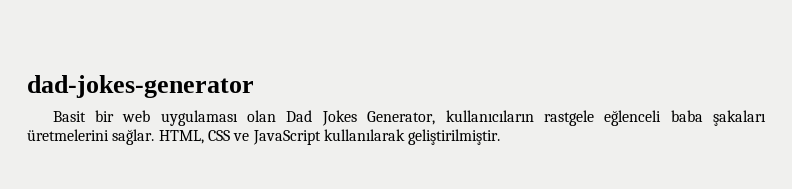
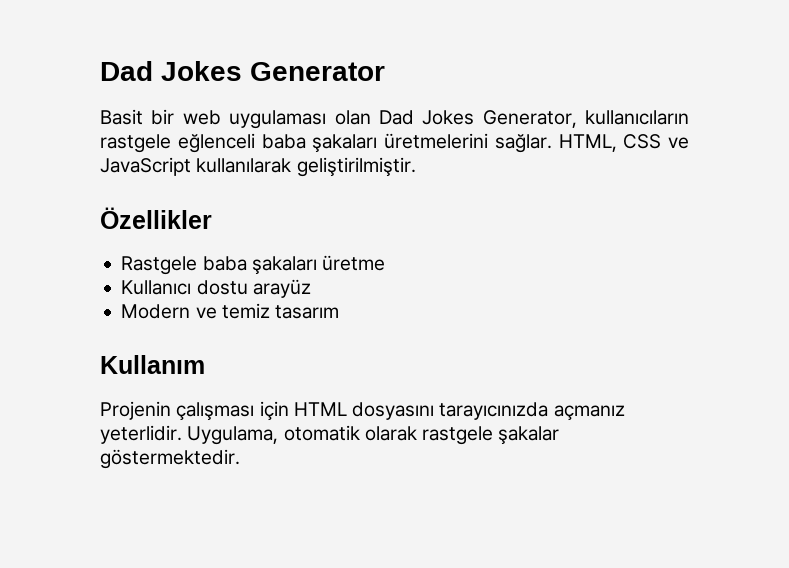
[27,75,254,98] dad-jokes-generator -> [100,61,385,81] Dad Jokes Generator
(501, 137) none -> [100,207,212,229] [121,255,386,275] [121,279,311,298] [121,303,340,319] [100,355,205,374] [100,401,625,421] [100,425,560,445] [100,449,240,469] // Özellikler // Rastgele baba şakaları üretme // Kullanıcı dostu arayüz // Modern ve temiz tasarım // Kullanım // Projenin çalışması için HTML dosyasını tarayıcınızda açmanız yeterlidir. Uygulama, otomatik olarak rastgele şakalar göstermektedir.

